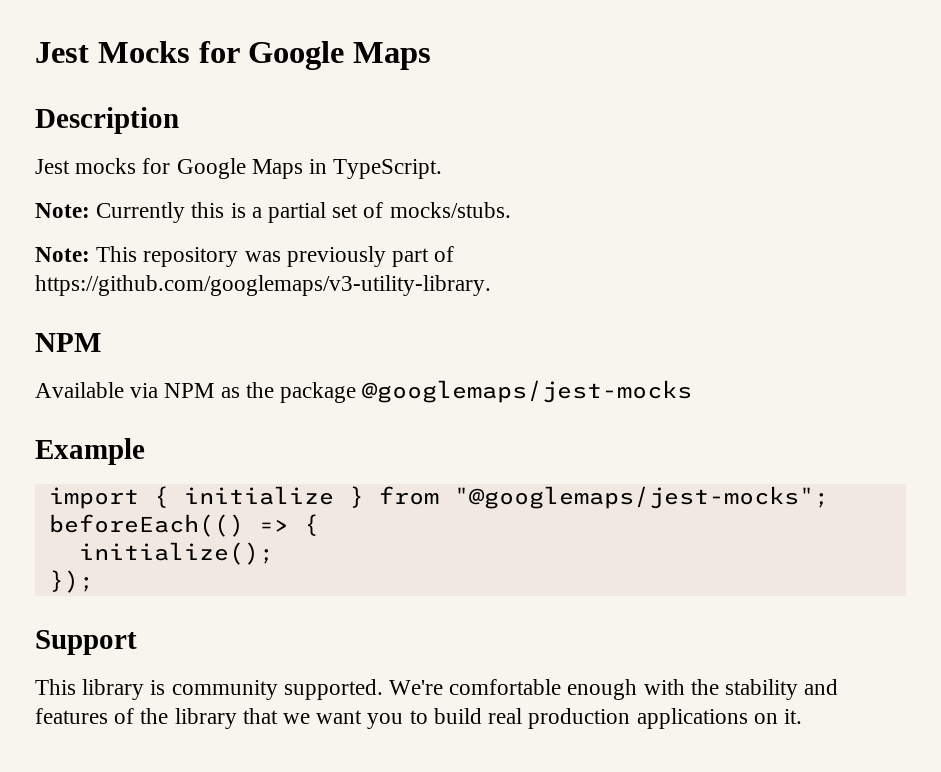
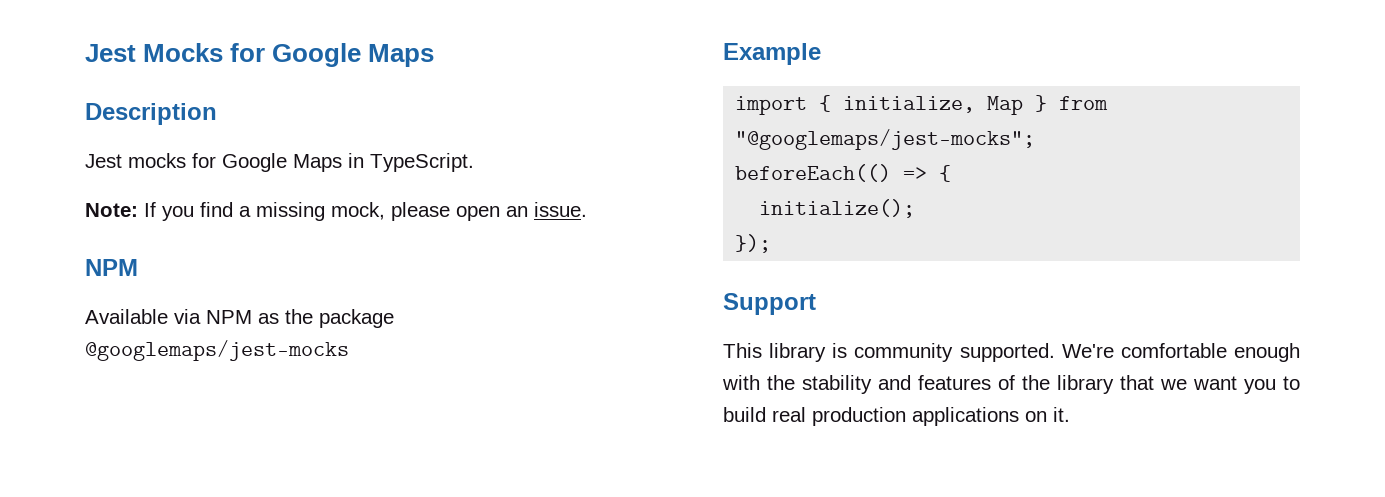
[96,202,511,223] [35,246,455,267] [35,275,491,296] Currently this is a partial set of mocks/stubs. // Note: This repository was previously part of https://github.com/googlemaps/v3-utility-library. -> [144,202,587,221] If you find a missing mock, please open an issue.
[183,486,334,505] initialize -> [843,96,1024,115] initialize, Map

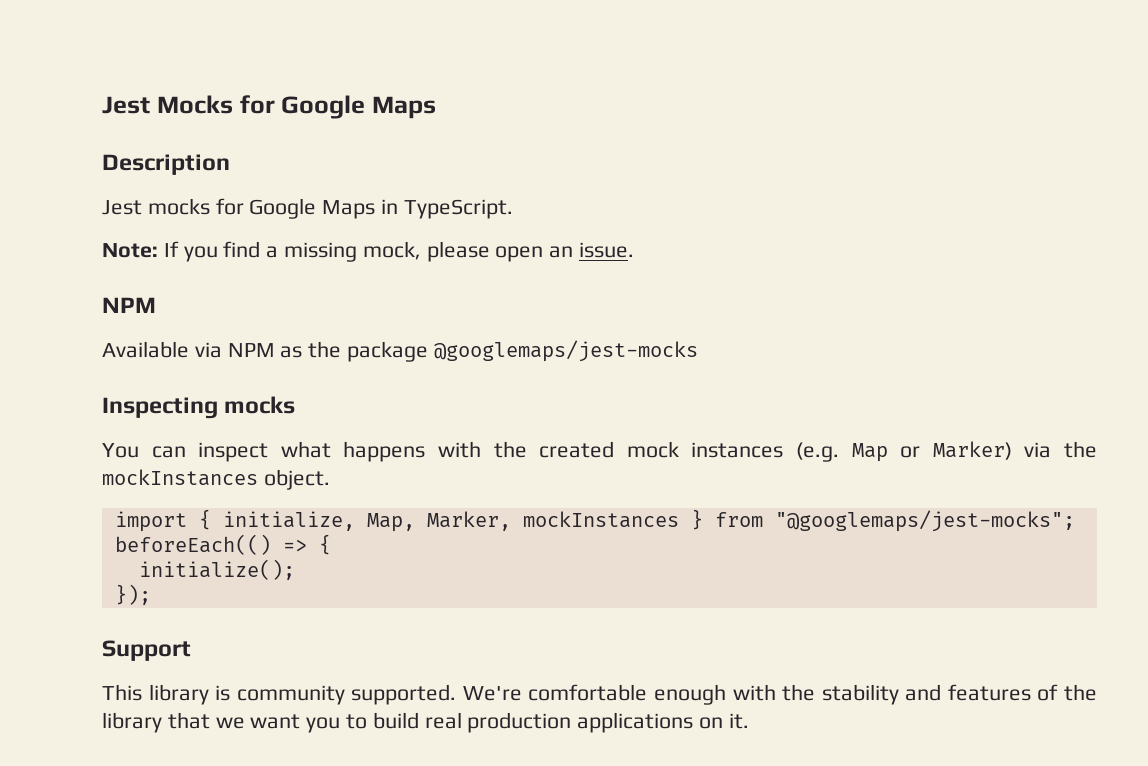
[723,43,821,65] Example -> [102,396,296,419] [102,441,1098,462] [102,469,330,490] Inspecting mocks // You can inspect what happens with the created mock instances (e.g. Map or Marker) via the mockInstances object.
[987,96,1024,115] Map -> [366,511,679,532] Map, Marker, mockInstances

